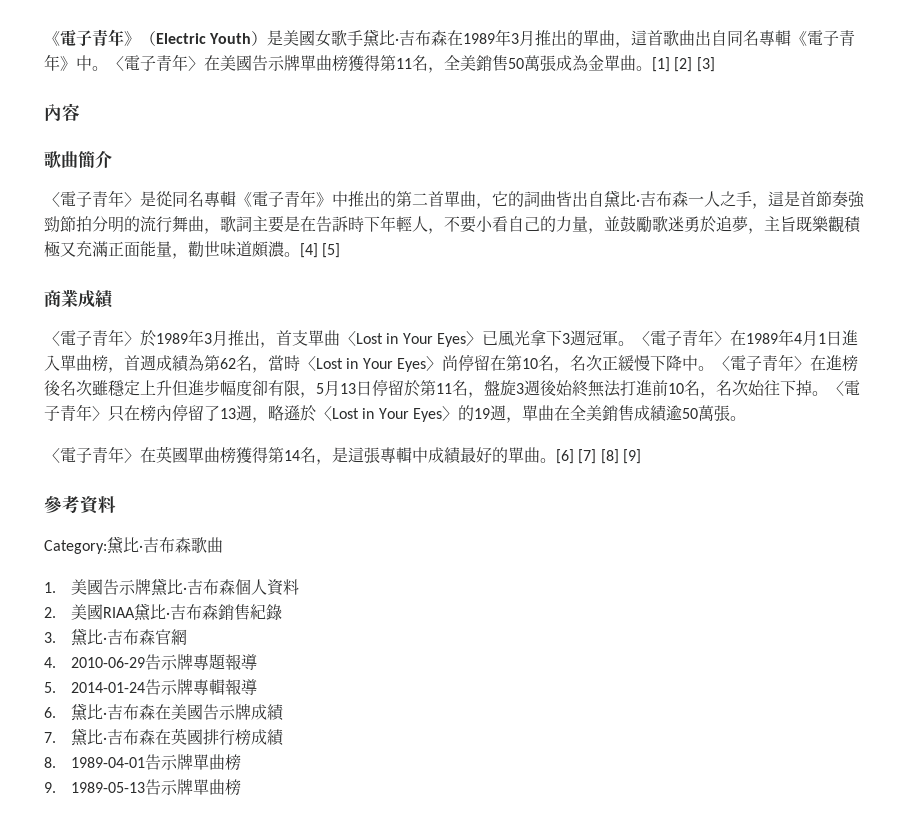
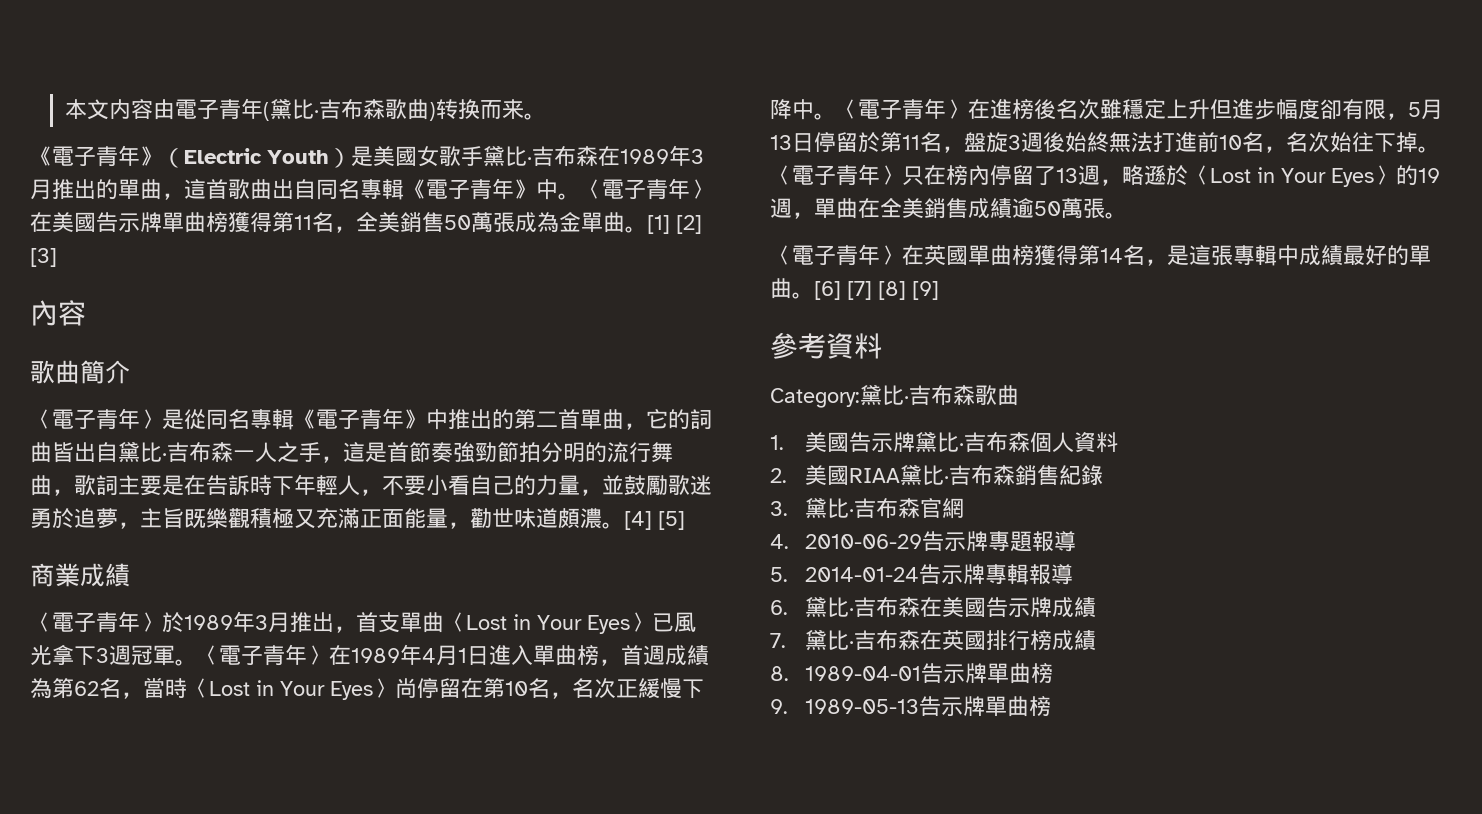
(44, 38) none -> [65,98,547,121] 本文内容由電子青年(黛比·吉布森歌曲)转换而来。 //

